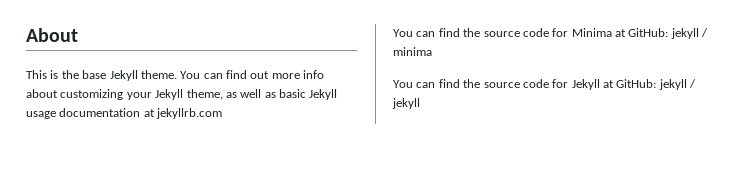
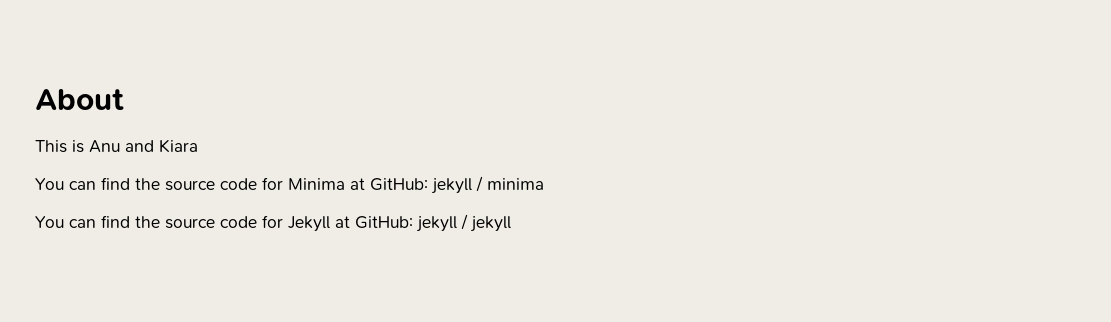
[61,70,325,81] [26,89,338,100] [26,108,223,119] the base Jekyll theme. You can find out more info about customizing your Jekyll theme, as well as basic Jekyll usage documentation at jekyllrb.com -> [89,139,198,153] Anu and Kiara

